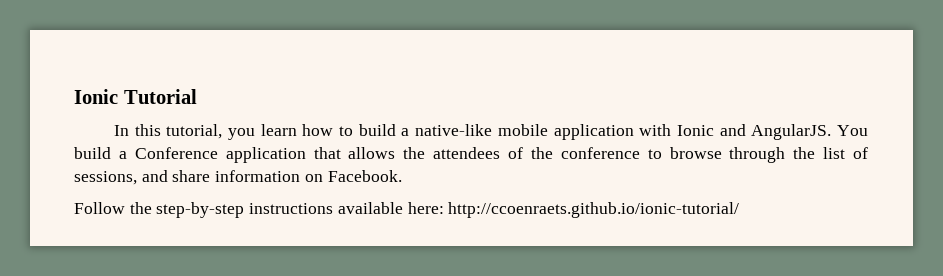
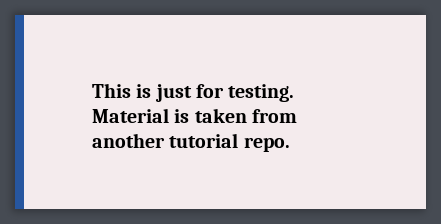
[74,89,197,104] [113,124,869,140] [74,147,868,163] [74,170,402,185] [74,202,740,218] Ionic Tutorial // In this tutorial, you learn how to build a native-like mobile application with Ionic and AngularJS. You build a Conference application that allows the attendees of the conference to browse through the list of sessions, and share information on Facebook. // Follow the step-by-step instructions available here: http://ccoenraets.github.io/ionic-tutorial/ -> [92,83,295,102] [92,108,297,123] [92,133,290,152] This is just for testing. Material is taken from another tutorial repo.

